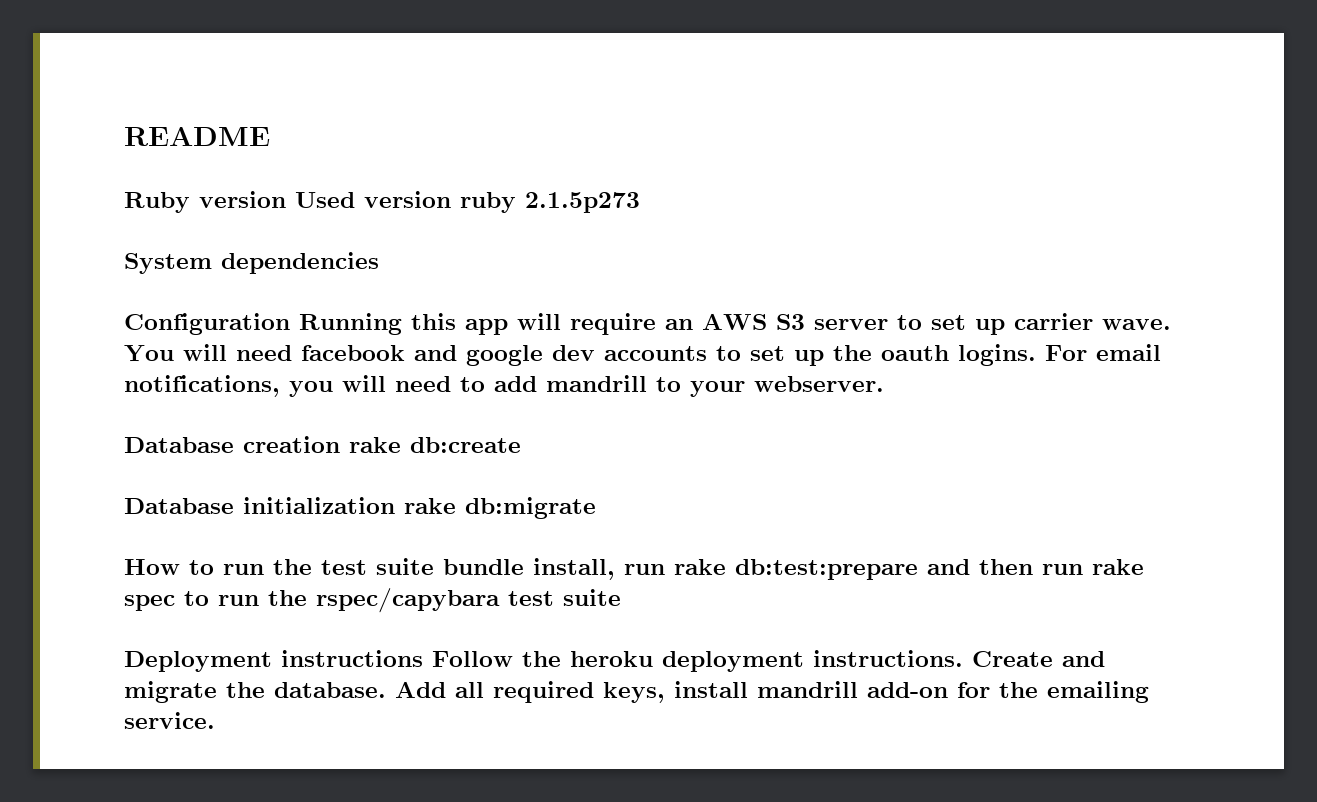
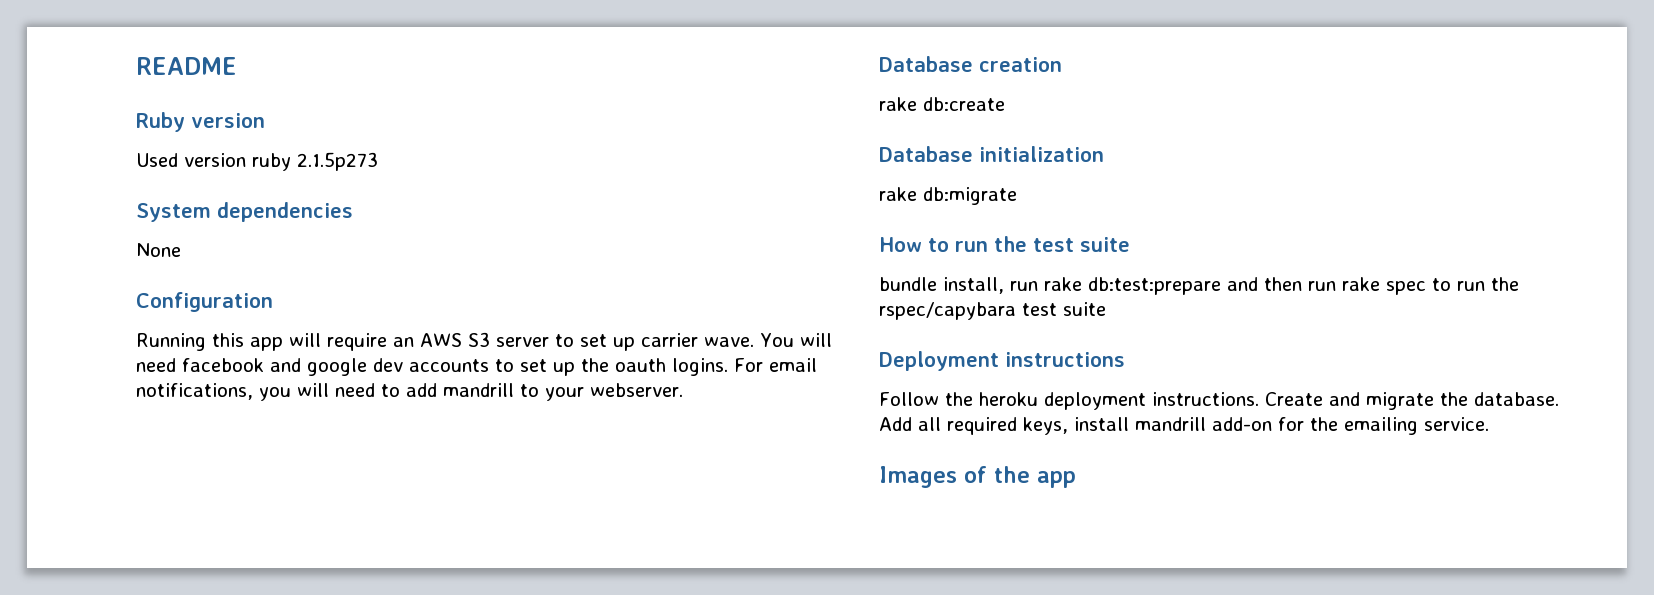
(286, 199) none -> (265, 120) //
(379, 263) none -> [136,243,181,257] // None
(290, 324) none -> (273, 302) //
(340, 444) none -> (1062, 64) //
(395, 505) none -> (1104, 154) //
(434, 566) none -> (1130, 244) //
(423, 658) none -> (1125, 359) //
(215, 720) none -> [879,466,1076,488] // Images of the app

